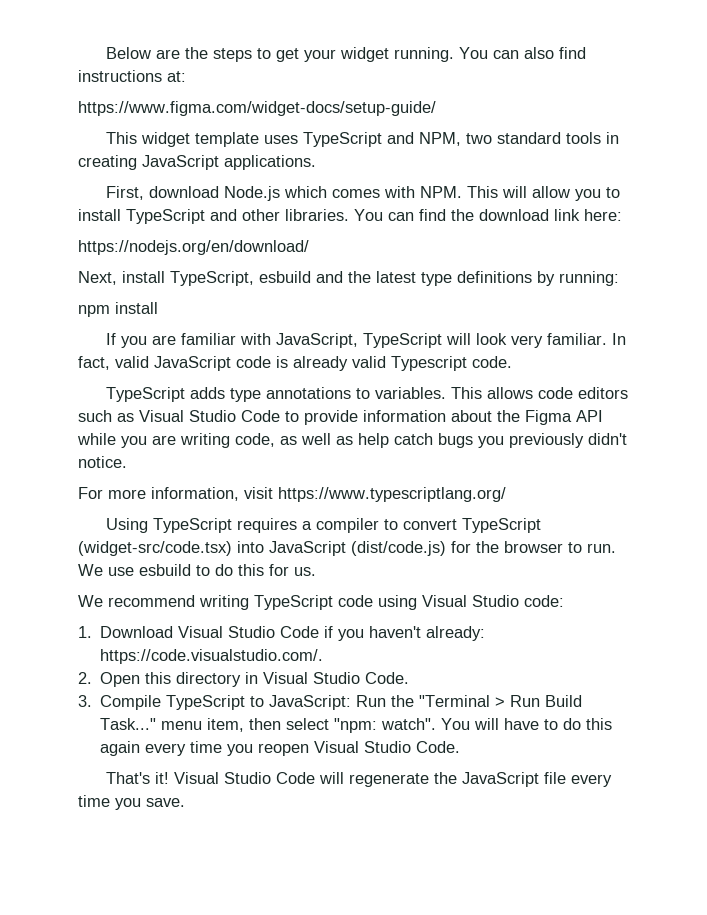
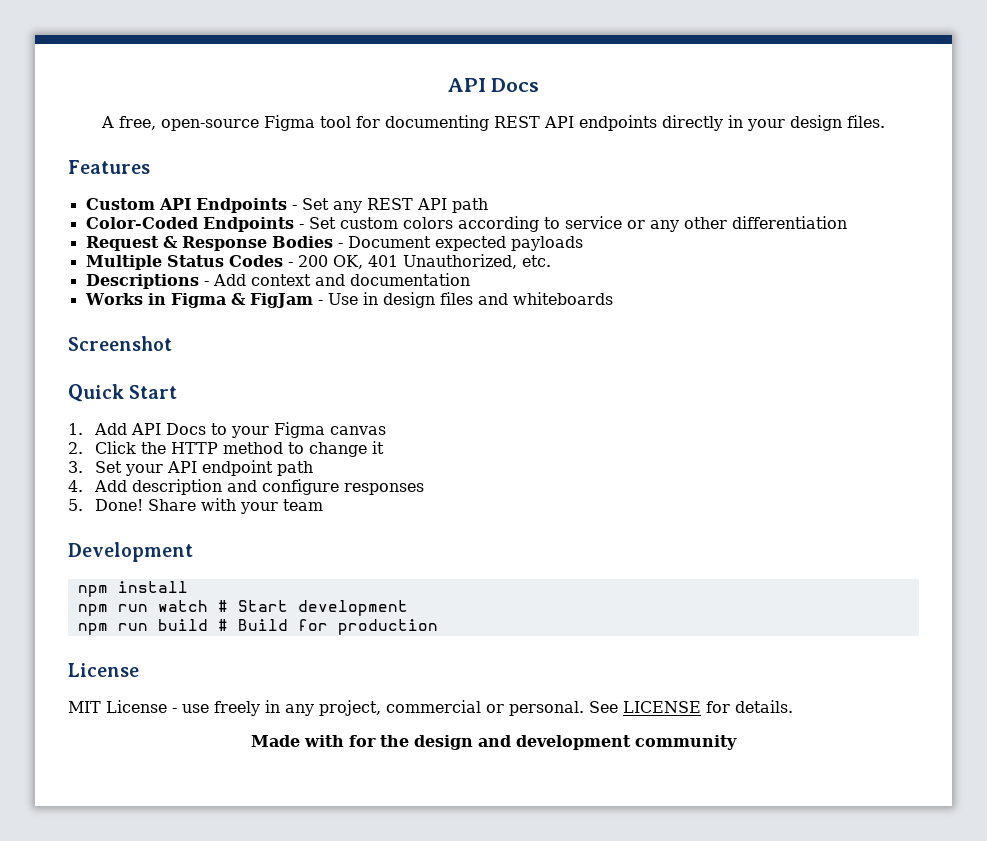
[105,47,586,62] [78,70,186,82] [78,101,436,116] [105,132,619,147] [78,155,316,170] [105,186,620,201] [78,209,622,224] [78,240,309,255] [78,271,619,286] [78,302,158,317] [105,333,626,348] [78,356,512,371] [105,387,628,402] [78,410,603,425] [77,433,627,448] [78,456,127,468] [78,487,506,502] [105,518,541,533] [78,541,616,556] [78,564,316,576] [78,595,564,610] [78,626,486,641] [100,649,324,664] [78,672,410,687] [78,695,583,710] [100,718,613,733] [100,741,461,756] [105,772,612,787] [78,795,185,810] Below are the steps to get your widget running. You can also find instructions at: // https://www.figma.com/widget-docs/setup-guide/ // This widget template uses TypeScript and NPM, two standard tools in creating JavaScript applications. // First, download Node.js which comes with NPM. This will allow you to install TypeScript and other libraries. You can find the download link here: // https://nodejs.org/en/download/ // Next, install TypeScript, esbuild and the latest type definitions by running: // npm install // If you are familiar with JavaScript, TypeScript will look very familiar. In fact, valid JavaScript code is already valid Typescript code. // TypeScript adds type annotations to variables. This allows code editors such as Visual Studio Code to provide information about the Figma API while you are writing code, as well as help catch bugs you previously didn't notice. // For more information, visit https://www.typescriptlang.org/ // Using TypeScript requires a compiler to convert TypeScript (widget-src/code.tsx) into JavaScript (dist/code.js) for the browser to run. We use esbuild to do this for us. // We recommend writing TypeScript code using Visual Studio code: // 1. Download Visual Studio Code if you haven't already: https://code.visualstudio.com/. // 2. Open this directory in Visual Studio Code. // 3. Compile TypeScript to JavaScript: Run the "Terminal > Run Build Task..." menu item, then select "npm: watch". You will have to do this again every time you reopen Visual Studio Code. // That's it! Visual Studio Code will regenerate the JavaScript file every time you save. -> [447,78,540,92] [101,115,885,131] [68,160,150,174] [85,198,488,213] [85,216,847,232] [85,236,583,251] [85,254,551,270] [85,273,470,289] [84,292,613,308] [68,336,172,351] [68,384,178,402] [68,422,387,438] [68,441,385,457] [68,460,314,476] [68,479,425,495] [68,498,324,514] [68,542,193,562] [77,581,188,597] [77,600,408,616] [77,619,438,635] [68,663,139,677] [68,700,793,716] [251,735,737,750] API Docs // A free, open-source Figma tool for documenting REST API endpoints directly in your design files. // Features // Custom API Endpoints - Set any REST API path // Color-Coded Endpoints - Set custom colors according to service or any other differentiation // Request & Response Bodies - Document expected payloads // Multiple Status Codes - 200 OK, 401 Unauthorized, etc. // Descriptions - Add context and documentation // Works in Figma & FigJam - Use in design files and whiteboards // Screenshot // Quick Start // 1. Add API Docs to your Figma canvas // 2. Click the HTTP method to change it // 3. Set your API endpoint path // 4. Add description and configure responses // 5. Done! Share with your team // Development // npm install // npm run watch # Start development // npm run build # Build for production // License // MIT License - use freely in any project, commercial or personal. See LICENSE for details. // Made with for the design and development community

